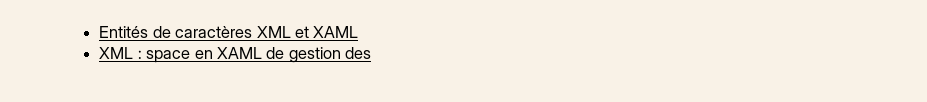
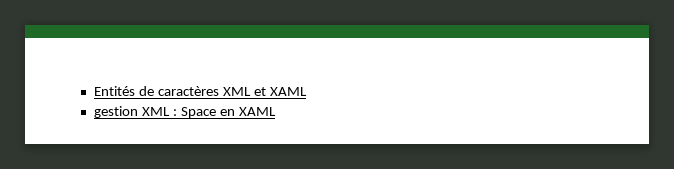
(359, 32) none -> [93,106,138,118] gestion
[146,50,191,63] space -> [180,107,216,118] Space
[266,47,372,63] de gestion des -> (276, 111) none

